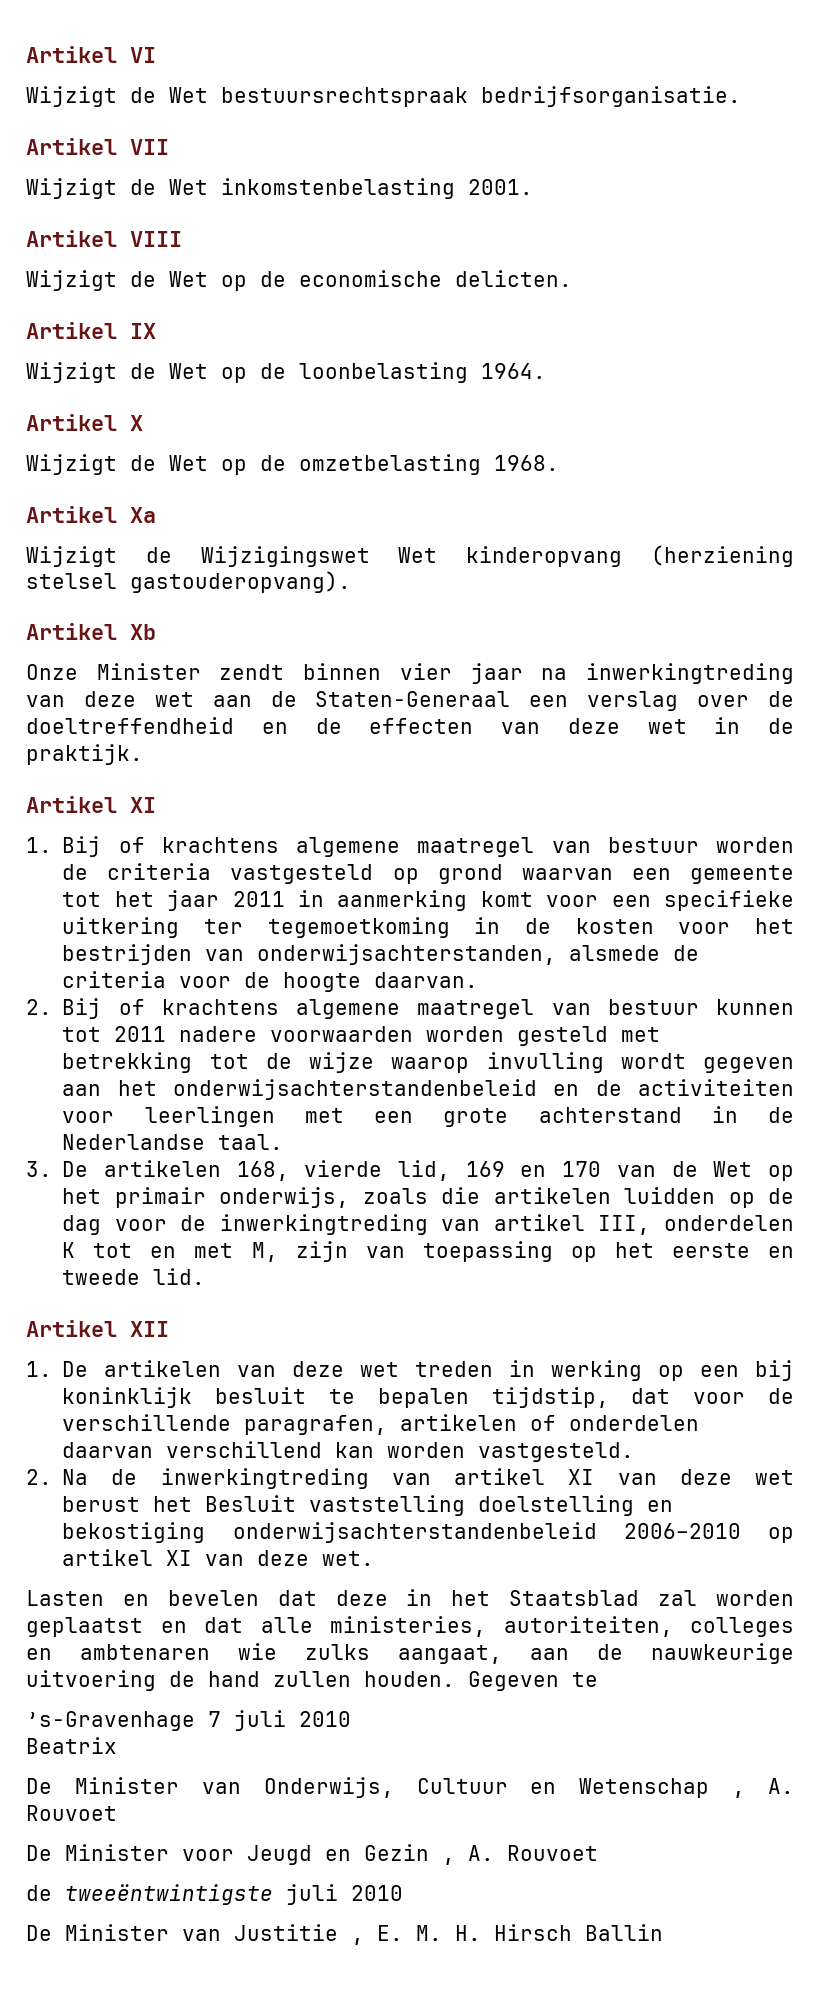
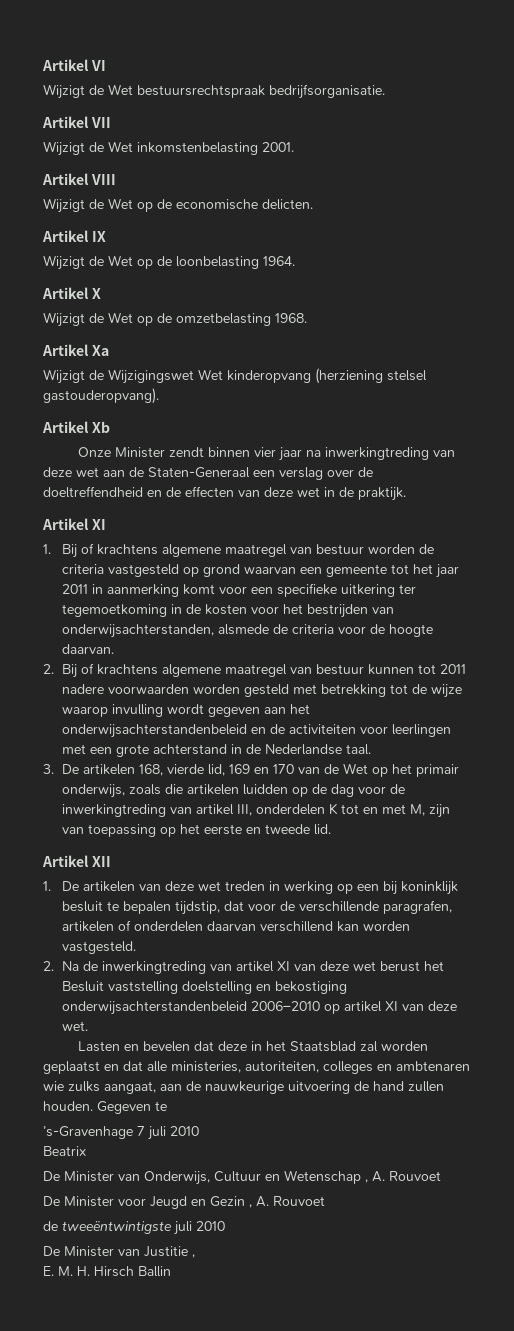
(364, 1941) none -> (195, 1256) //

